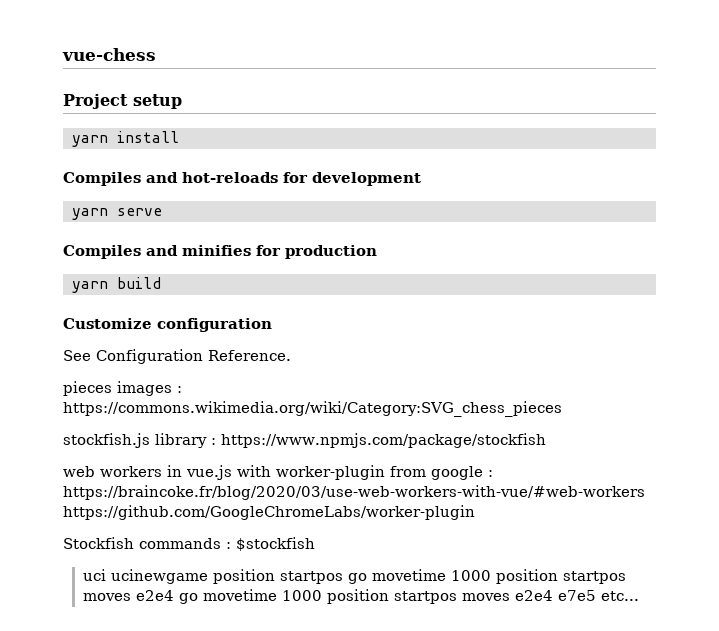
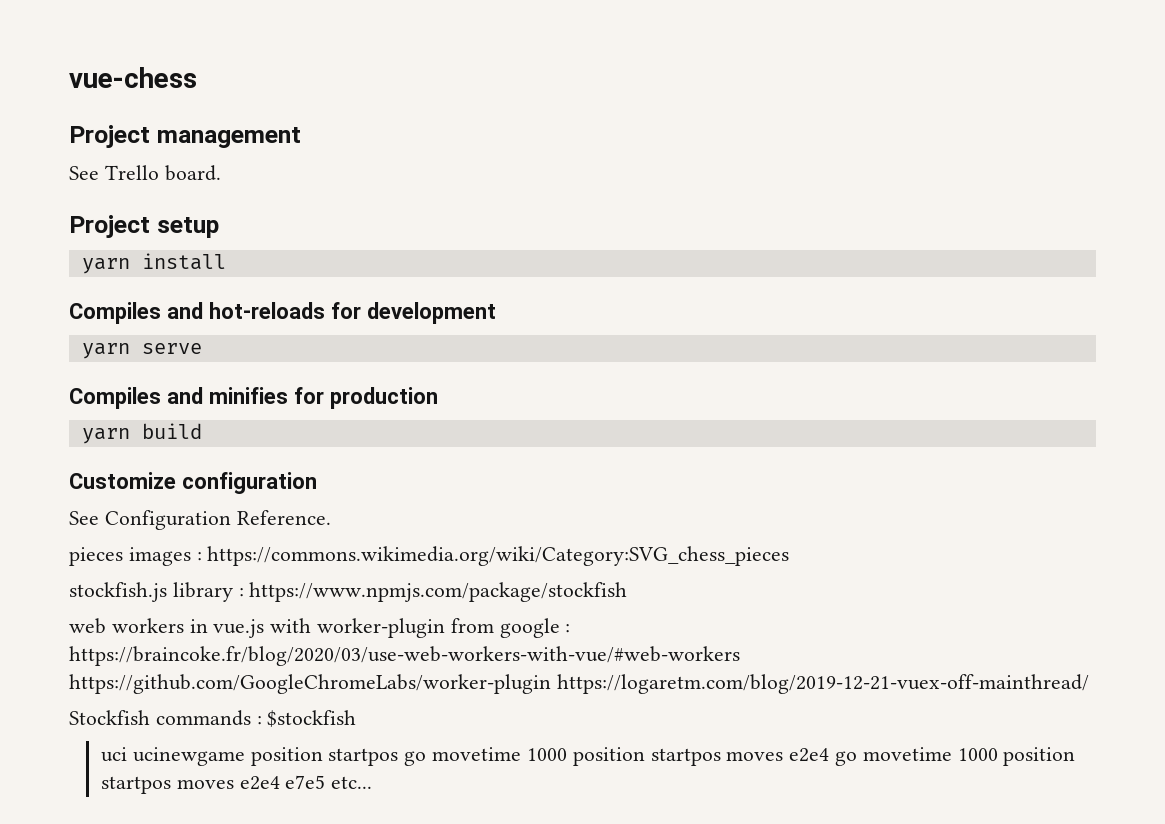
(156, 54) none -> [69,125,301,148] [69,165,221,181] // Project management // See Trello board.
(475, 512) none -> [556,674,1089,694] https://logaretm.com/blog/2019-12-21-vuex-off-mainthread/

